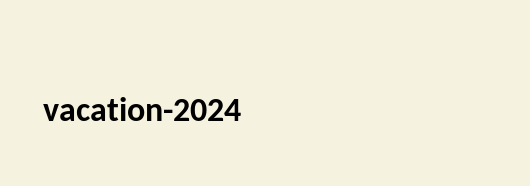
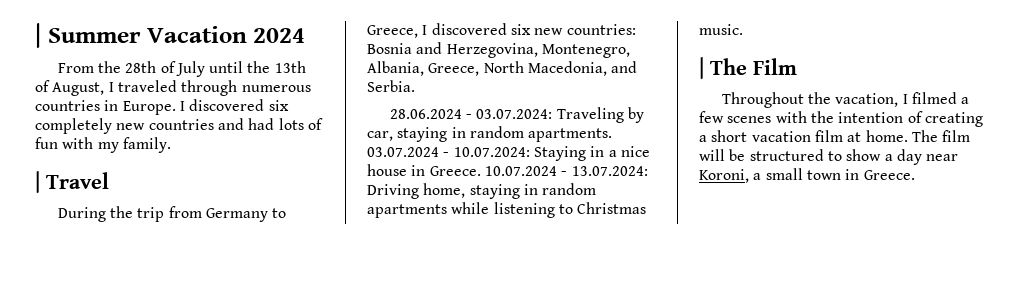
[43,97,241,121] vacation-2024 -> [35,23,306,48] [57,61,306,77] [35,80,311,96] [35,99,289,115] [35,118,323,134] [35,137,171,153] [35,171,109,193] [57,206,287,222] [367,23,636,38] [367,42,630,58] [367,61,638,76] [367,80,415,92] [389,107,644,123] [367,126,613,142] [367,146,650,161] [367,164,648,176] [367,183,597,199] [367,202,647,218] [699,24,743,35] [699,57,797,79] [721,92,970,108] [699,111,983,127] [699,130,971,142] [699,149,959,165] [699,168,915,183] | Summer Vacation 2024 // From the 28th of July until the 13th of August, I traveled through numerous countries in Europe. I discovered six completely new countries and had lots of fun with my family. // | Travel // During the trip from Germany to Greece, I discovered six new countries: Bosnia and Herzegovina, Montenegro, Albania, Greece, North Macedonia, and Serbia. // 28.06.2024 - 03.07.2024: Traveling by car, staying in random apartments. 03.07.2024 - 10.07.2024: Staying in a nice house in Greece. 10.07.2024 - 13.07.2024: Driving home, staying in random apartments while listening to Christmas music. // | The Film // Throughout the vacation, I filmed a few scenes with the intention of creating a short vacation film at home. The film will be structured to show a day near Koroni, a small town in Greece.

